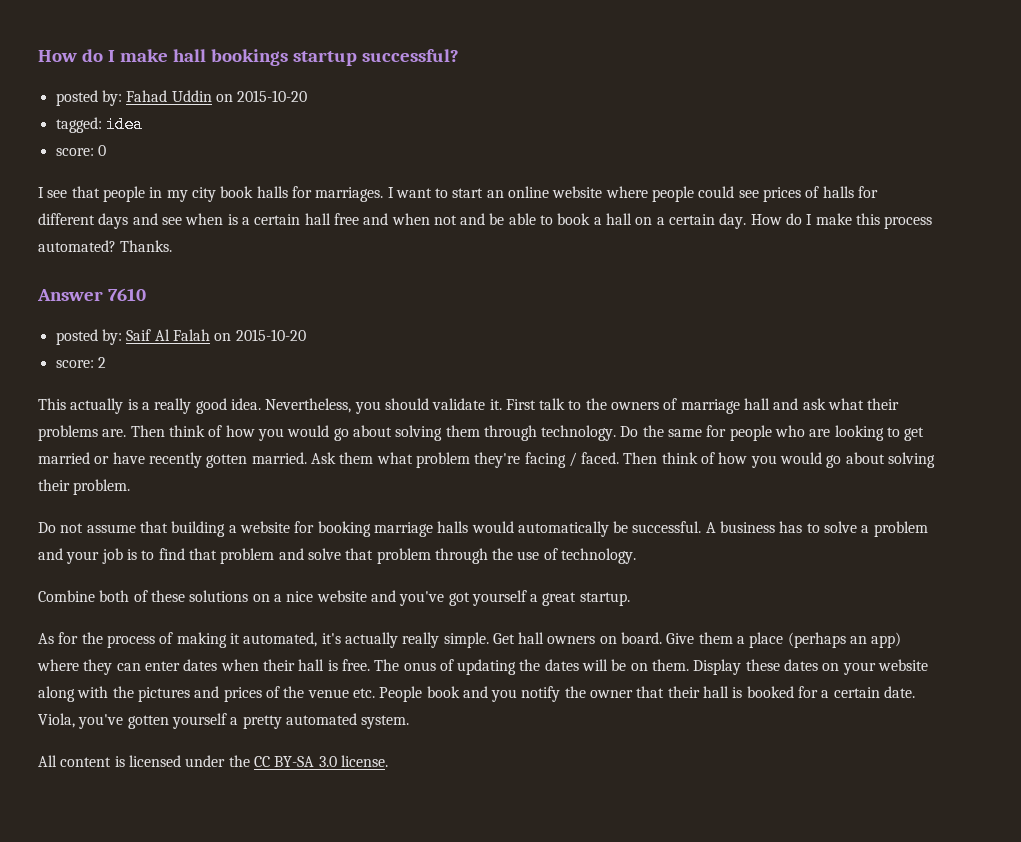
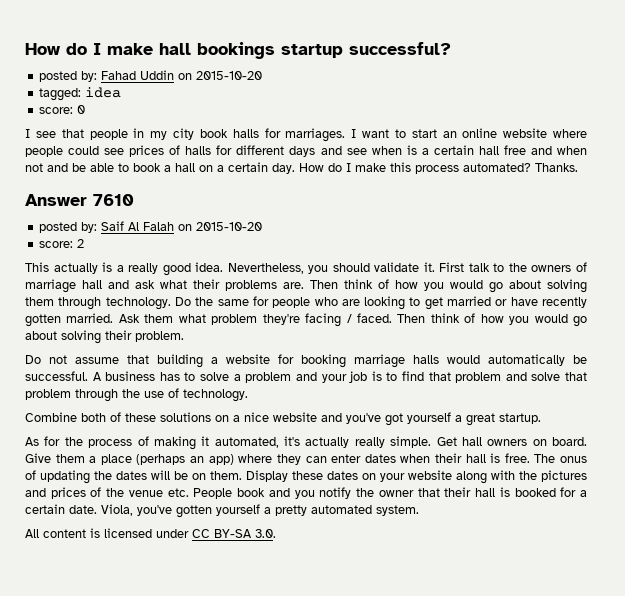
[228,755,250,767] the -> (189, 533) none
[318,755,388,767] 3.0 license. -> [255,529,276,538] 3.0.

